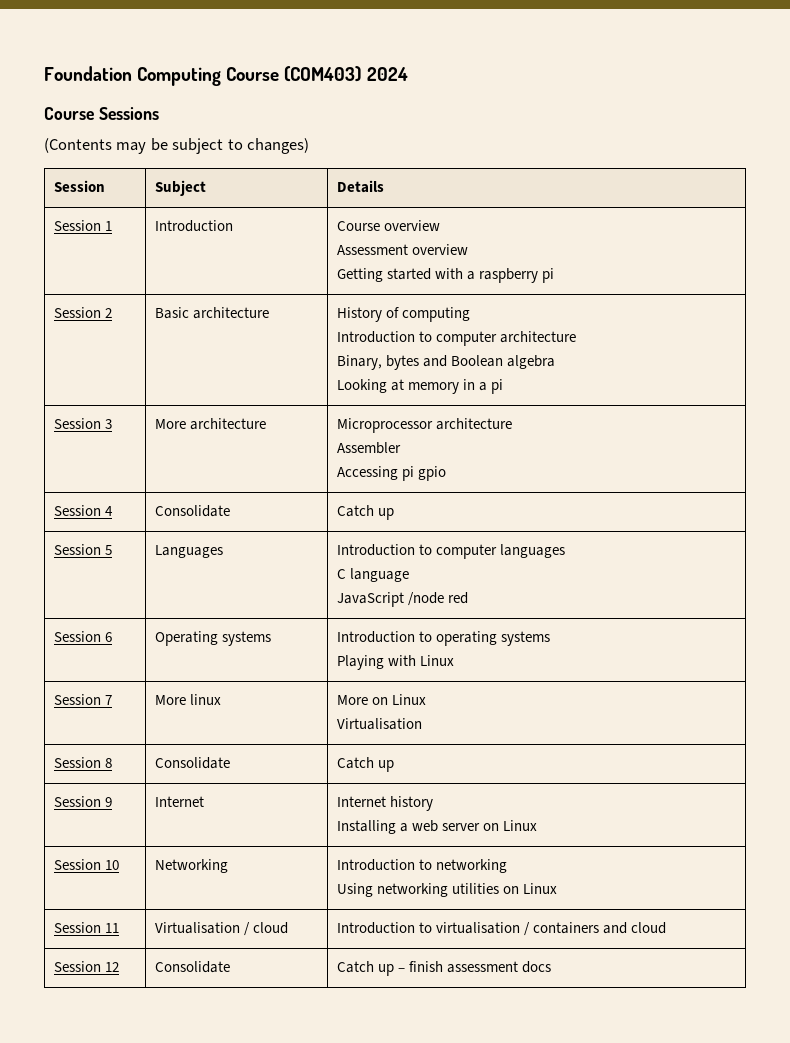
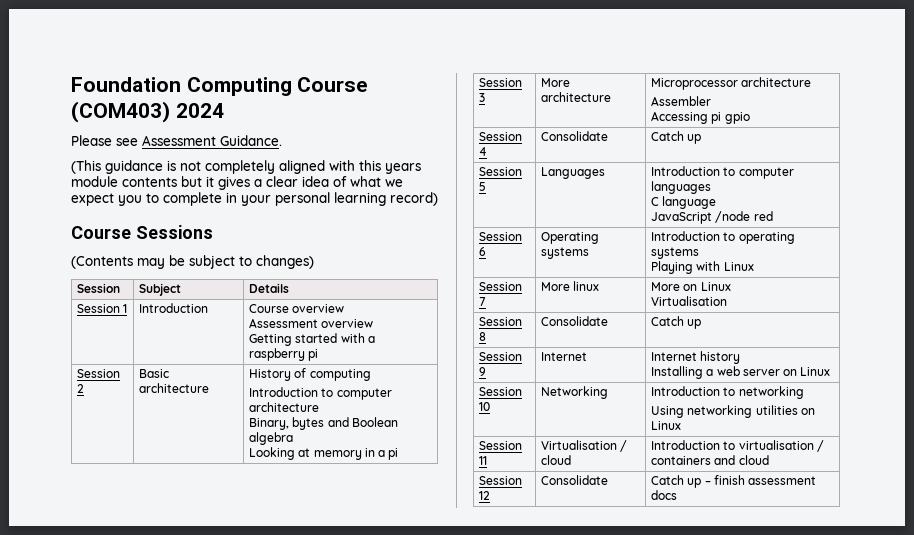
(408, 74) none -> [71,135,282,146] [71,160,421,174] [71,176,403,190] [71,192,438,206] // Please see Assessment Guidance. // (This guidance is not completely aligned with this years module contents but it gives a clear idea of what we expect you to complete in your personal learning record)

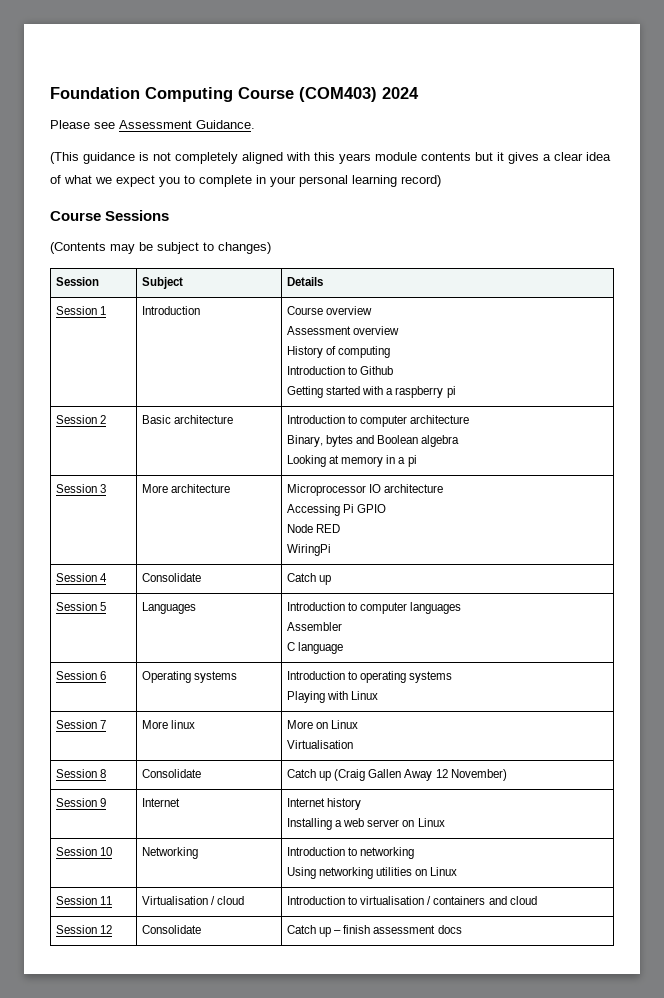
(374, 323) none -> [287,346,391,358] [287,366,394,375] // History of computing // Introduction to Github
[249,368,371,381] History of computing // -> (234, 419) none
[741,77,812,87] [651,96,712,106] [651,111,750,124] architecture // Assembler // Accessing pi gpio -> [369,484,444,493] [287,504,387,516] [287,524,341,533] [287,544,332,556] IO architecture // Accessing Pi GPIO // Node RED // WiringPi
(712, 187) none -> [287,622,343,631] // Assembler
[651,211,773,224] // JavaScript /node red -> (344, 648) none
(702, 324) none -> [334,769,507,781] (Craig Gallen Away 12 November)

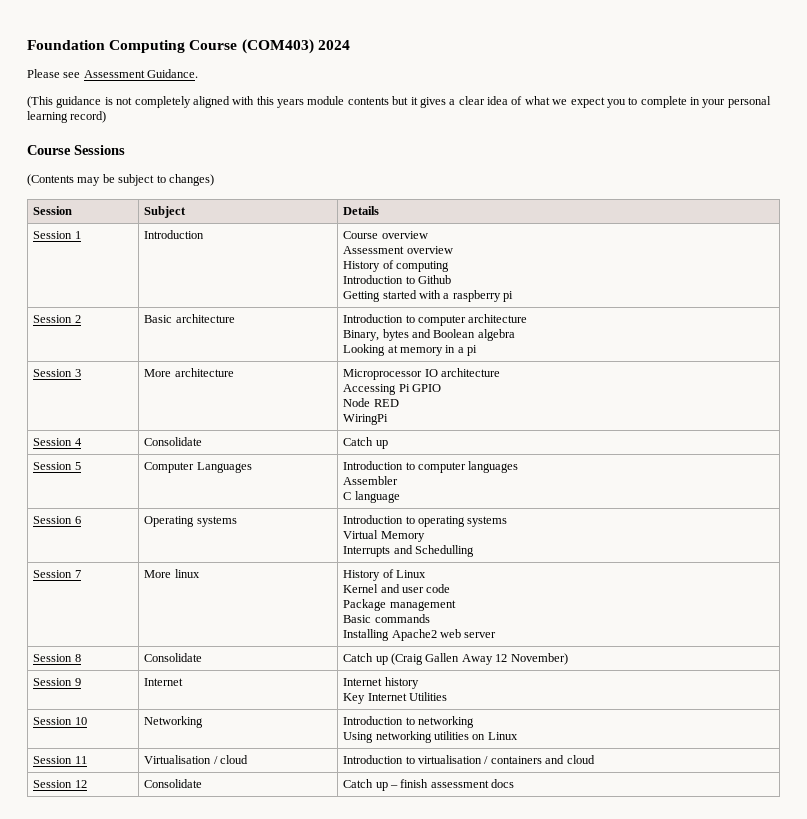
(107, 606) none -> [144,462,195,473] Computer
[287,691,379,703] Playing with Linux -> [343,530,425,542] [343,545,475,557] Virtual Memory // Interrupts and Schedulling
[287,720,359,729] [287,740,354,749] More on Linux // Virtualisation -> [343,569,427,581] [343,584,451,593] [343,599,456,611] [343,614,430,623] [343,629,497,641] History of Linux // Kernel and user code // Package management // Basic commands // Installing Apache2 web server
[287,818,445,830] Installing a web server on Linux -> [343,692,448,704] Key Internet Utilities

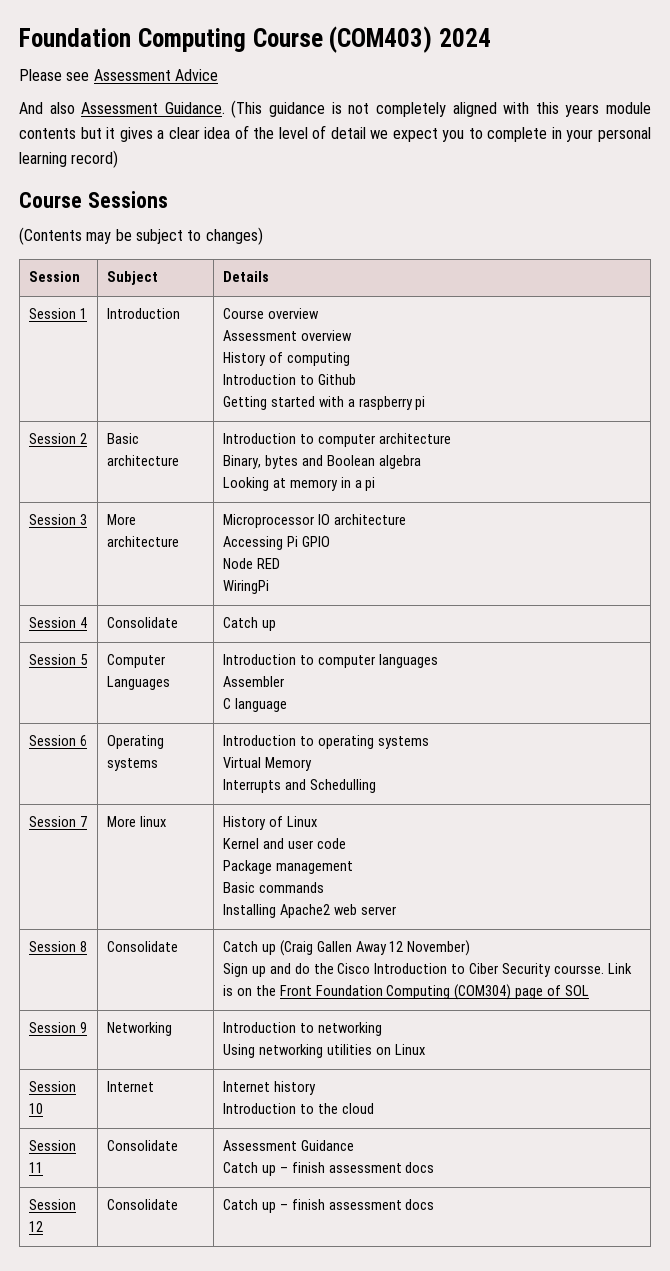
(145, 74) none -> [174,69,218,81] [19,102,159,114] Advice // And also Assessment
(199, 73) // -> (225, 108) none
[524,96,550,105] what -> [253,125,366,139] the level of detail
[33,678,81,686] [144,678,184,686] [343,677,419,689] [343,692,448,704] [33,717,87,725] // Session 9 | Internet | Internet history // Key Internet Utilities // Session 10 -> [222,963,632,977] [222,984,590,1000] [28,1022,87,1033] // Sign up and do the Cisco Introduction to Ciber Security coursse. Link is on the Front Foundation Computing (COM304) page of SOL // Session 9
[74,756,87,764] [144,755,249,764] [343,755,595,764] 11 | Virtualisation / cloud | Introduction to virtualisation / containers and cloud -> [28,1103,43,1114] [106,1081,154,1092] [222,1081,316,1095] [222,1103,374,1114] [28,1140,76,1151] [28,1162,43,1173] [106,1140,178,1151] [222,1140,354,1151] [222,1162,435,1176] 10 | Internet | Internet history // Introduction to the cloud // Session 11 | Consolidate | Assessment Guidance // Catch up – finish assessment docs

